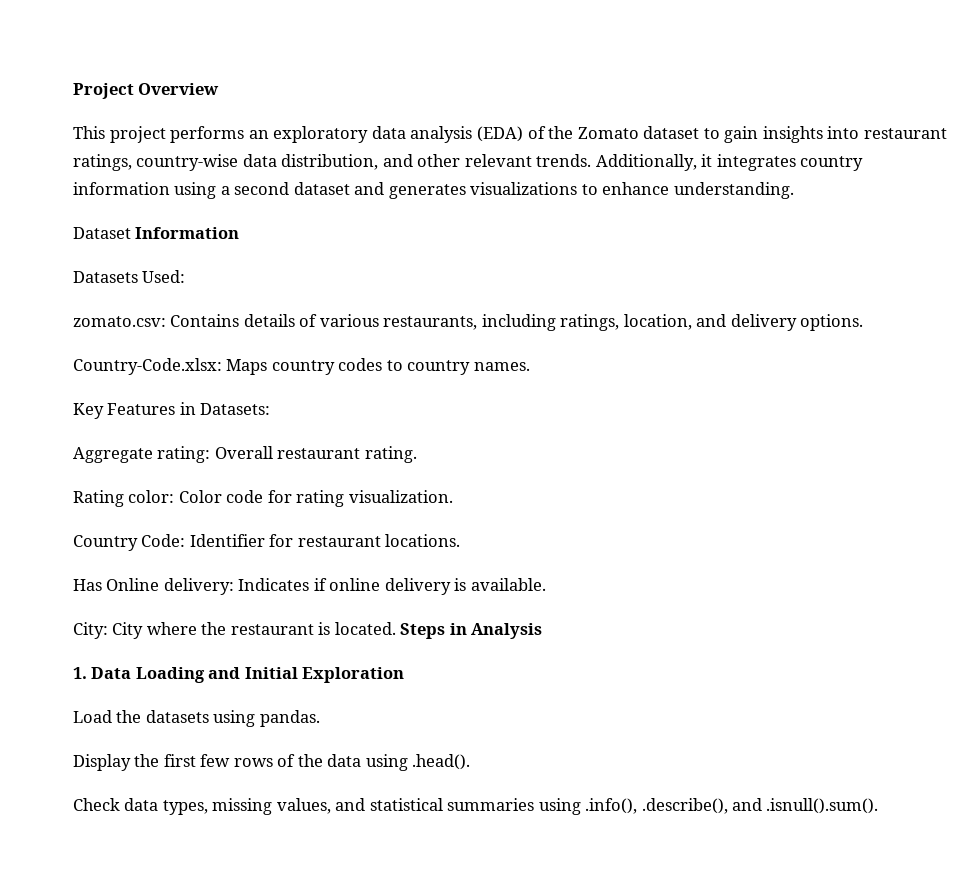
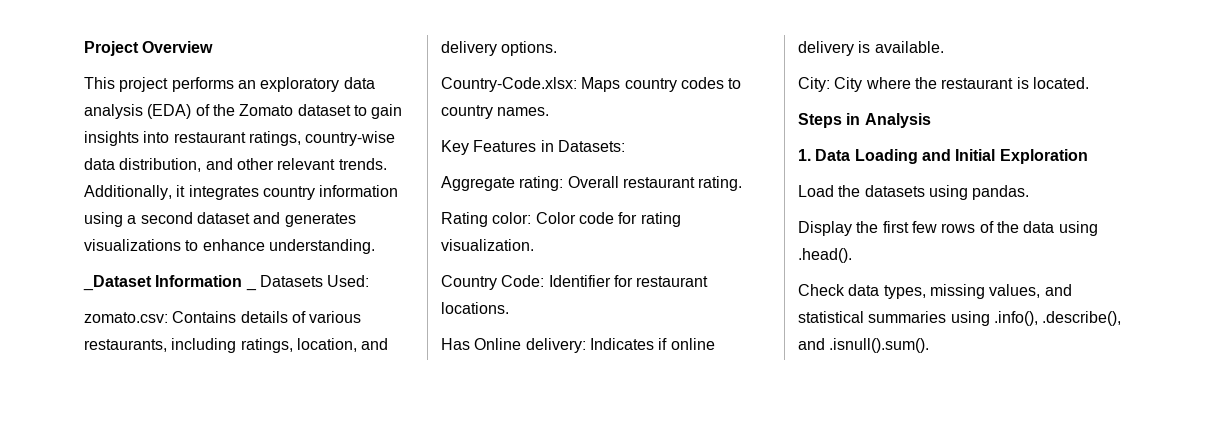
[73,227,131,239] Dataset -> [83,275,152,291] _Dataset
(240, 233) // -> [245,287,257,291] _
(396, 628) none -> (1089, 83) //

